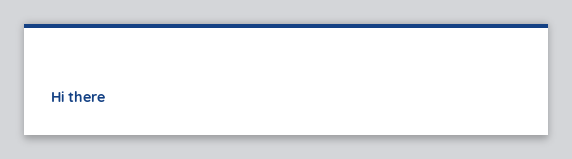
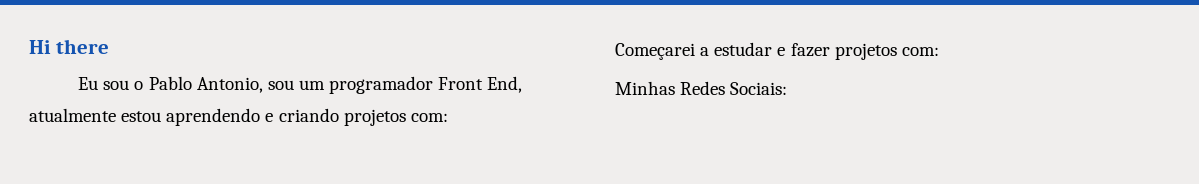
(105, 96) none -> [78,76,523,94] [29,108,448,126] [615,42,939,60] [615,81,788,95] // Eu sou o Pablo Antonio, sou um programador Front End, atualmente estou aprendendo e criando projetos com: // Começarei a estudar e fazer projetos com: // Minhas Redes Sociais:

